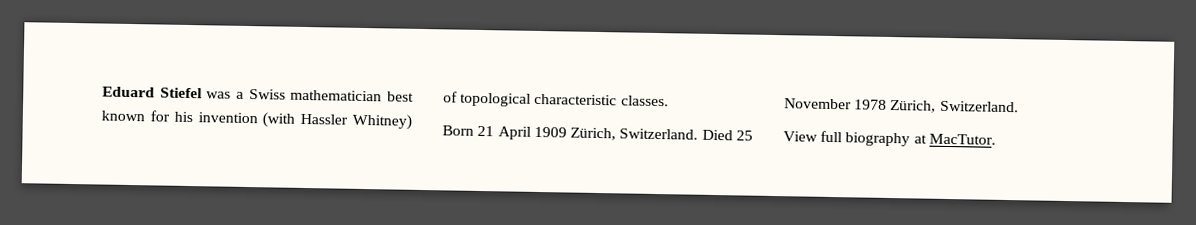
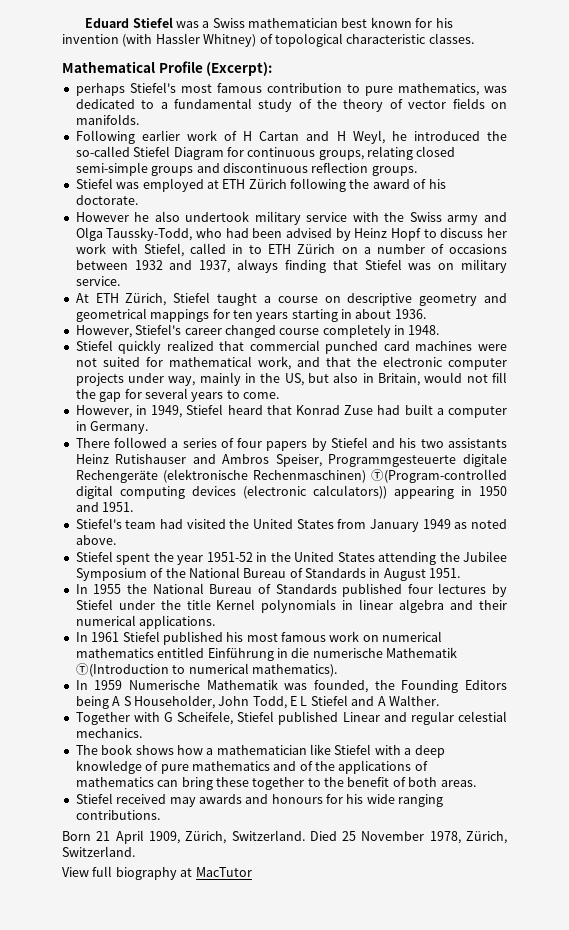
(669, 101) none -> [62,61,273,76] [75,82,507,96] [75,98,507,112] [75,114,139,125] [75,130,508,144] [75,146,456,160] [75,162,417,176] [75,178,446,192] [75,195,138,205] [75,211,507,225] [75,227,508,241] [75,243,508,257] [75,259,507,273] [75,276,120,286] [75,292,507,306] [75,308,426,322] [75,324,440,338] [75,340,507,354] [75,356,507,370] [75,372,508,386] [75,388,279,402] [75,404,507,418] [75,421,149,434] [75,437,507,451] [75,453,507,467] [75,469,507,483] [75,485,507,499] [75,502,134,512] [75,518,508,532] [75,535,116,545] [75,551,508,565] [75,567,461,581] [75,583,507,597] [75,599,508,613] [75,615,216,629] [75,631,443,645] [75,647,457,661] [75,663,337,677] [75,679,507,693] [75,695,439,709] [75,711,508,725] [75,728,142,738] [75,744,445,758] [75,760,428,774] [75,777,476,790] [75,793,444,807] [75,810,160,820] // Mathematical Profile (Excerpt): // perhaps Stiefel's most famous contribution to pure mathematics, was dedicated to a fundamental study of the theory of vector fields on manifolds. // Following earlier work of H Cartan and H Weyl, he introduced the so-called Stiefel Diagram for continuous groups, relating closed semi-simple groups and discontinuous reflection groups. // Stiefel was employed at ETH Zürich following the award of his doctorate. // However he also undertook military service with the Swiss army and Olga Taussky-Todd, who had been advised by Heinz Hopf to discuss her work with Stiefel, called in to ETH Zürich on a number of occasions between 1932 and 1937, always finding that Stiefel was on military service. // At ETH Zürich, Stiefel taught a course on descriptive geometry and geometrical mappings for ten years starting in about 1936. // However, Stiefel's career changed course completely in 1948. // Stiefel quickly realized that commercial punched card machines were not suited for mathematical work, and that the electronic computer projects under way, mainly in the US, but also in Britain, would not fill the gap for several years to come. // However, in 1949, Stiefel heard that Konrad Zuse had built a computer in Germany. // There followed a series of four papers by Stiefel and his two assistants Heinz Rutishauser and Ambros Speiser, Programmgesteuerte digitale Rechengeräte (elektronische Rechenmaschinen) Ⓣ(Program-controlled digital computing devices (electronic calculators)) appearing in 1950 and 1951. // Stiefel's team had visited the United States from January 1949 as noted above. // Stiefel spent the year 1951-52 in the United States attending the Jubilee Symposium of the National Bureau of Standards in August 1951. // In 1955 the National Bureau of Standards published four lectures by Stiefel under the title Kernel polynomials in linear algebra and their numerical applications. // In 1961 Stiefel published his most famous work on numerical mathematics entitled Einführung in die numerische Mathematik Ⓣ(Introduction to numerical mathematics). // In 1959 Numerische Mathematik was founded, the Founding Editors being A S Householder, John Todd, E L Stiefel and A Walther. // Together with G Scheifele, Stiefel published Linear and regular celestial mechanics. // The book shows how a mathematician like Stiefel with a deep knowledge of pure mathematics and of the applications of mathematics can bring these together to the benefit of both areas. // Stiefel received may awards and honours for his wide ranging contributions.
[533,126,567,138] 1909 -> [148,831,180,844] 1909,
[854,99,888,110] 1978 -> [429,831,461,844] 1978,
[928,133,996,145] MacTutor. -> [195,867,252,877] MacTutor

